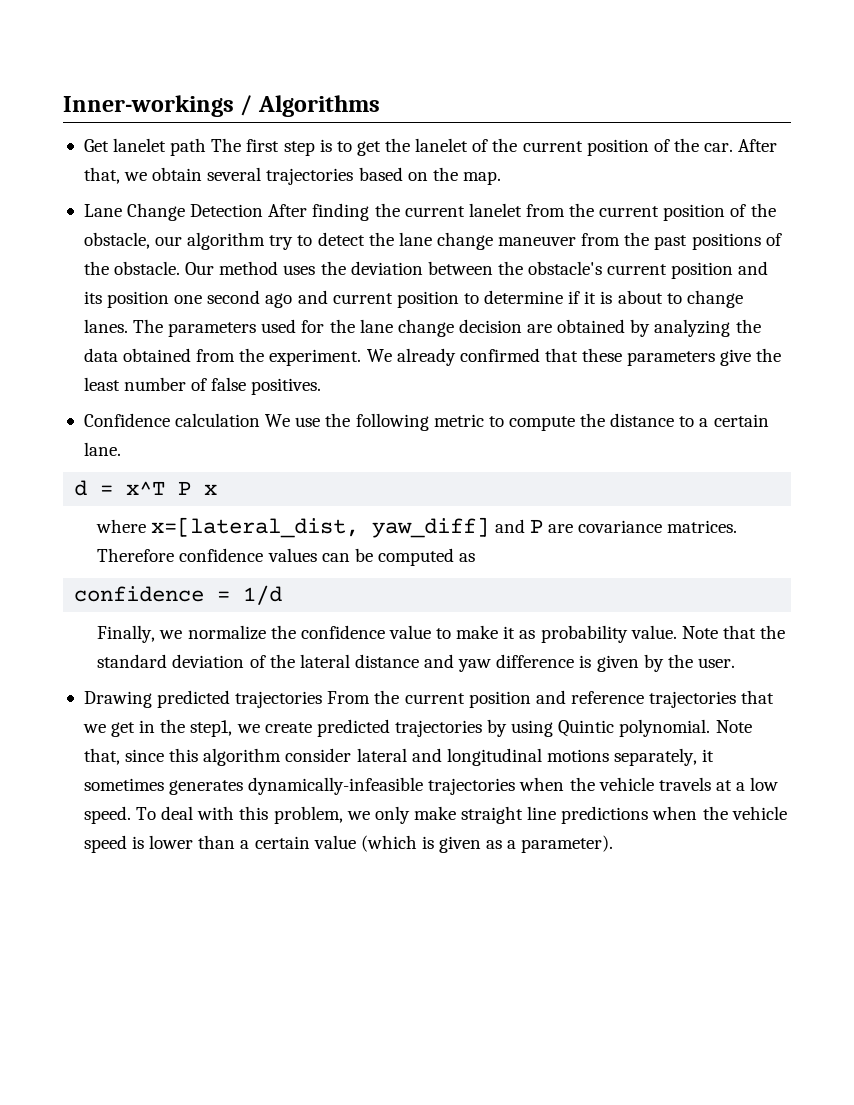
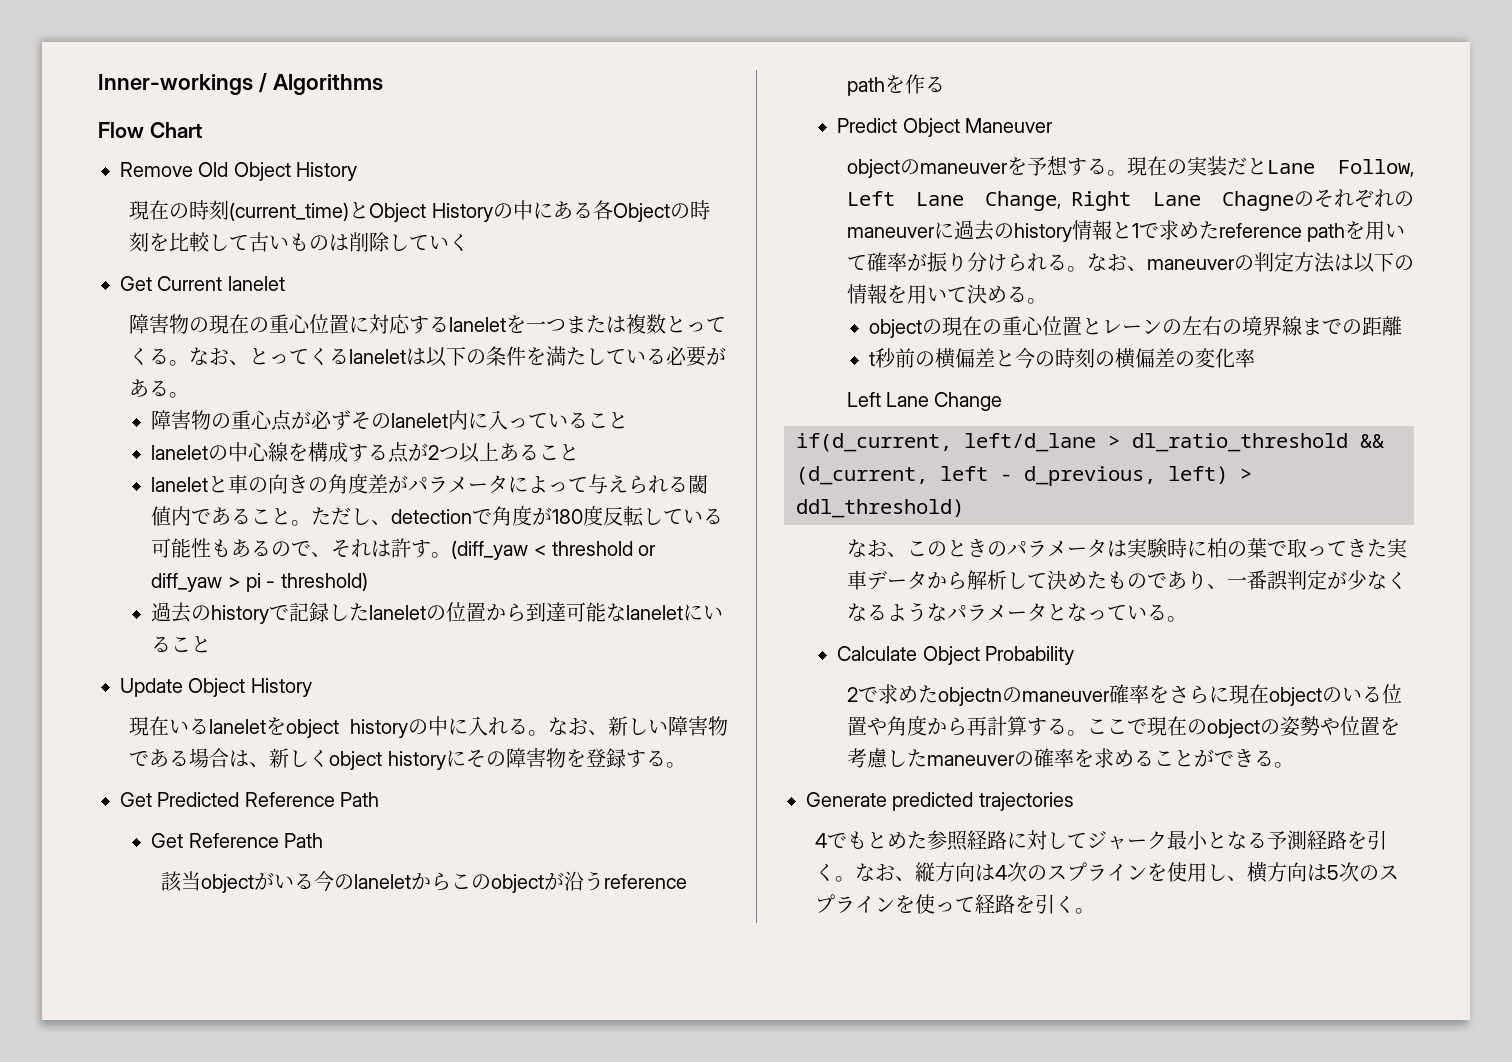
[83,138,778,156] [83,167,501,185] [83,203,776,221] [83,232,782,250] [83,261,769,279] [83,290,743,308] [83,319,761,337] [83,348,782,366] [83,377,322,395] [83,413,769,431] [83,442,121,456] [74,480,218,496] [96,517,738,538] [97,548,476,566] [74,585,283,605] [97,625,786,643] [97,654,735,672] [83,690,775,708] [82,719,752,737] [83,748,715,766] [83,777,779,795] [83,806,787,824] [83,835,614,853] // Get lanelet path The first step is to get the lanelet of the current position of the car. After that, we obtain several trajectories based on the map. // Lane Change Detection After finding the current lanelet from the current position of the obstacle, our algorithm try to detect the lane change maneuver from the past positions of the obstacle. Our method uses the deviation between the obstacle's current position and its position one second ago and current position to determine if it is about to change lanes. The parameters used for the lane change decision are obtained by analyzing the data obtained from the experiment. We already confirmed that these parameters give the least number of false positives. // Confidence calculation We use the following metric to compute the distance to a certain lane. // d = x^T P x // where x=[lateral_dist, yaw_diff] and P are covariance matrices. Therefore confidence values can be computed as // confidence = 1/d // Finally, we normalize the confidence value to make it as probability value. Note that the standard deviation of the lateral distance and yaw difference is given by the user. // Drawing predicted trajectories From the current position and reference trajectories that we get in the step1, we create predicted trajectories by using Quintic polynomial. Note that, since this algorithm consider lateral and longitudinal motions separately, it sometimes generates dynamically-infeasible trajectories when the vehicle travels at a low speed. To deal with this problem, we only make straight line predictions when the vehicle speed is lower than a certain value (which is given as a parameter). -> [98,122,202,138] [120,162,358,181] [129,200,710,222] [129,232,470,252] [120,276,285,291] [129,314,727,334] [129,346,727,367] [129,379,190,398] [151,410,629,431] [151,442,580,463] [151,473,709,494] [151,505,724,527] [151,538,657,560] [151,572,368,592] [151,602,724,624] [151,636,212,653] [120,678,312,697] [129,716,728,738] [129,748,686,770] [120,792,380,807] [151,833,324,848] [160,871,687,893] [846,74,945,96] [837,118,1054,137] [846,156,1414,178] [846,189,1414,211] [846,220,1405,242] [846,252,1414,273] [846,284,1047,304] [868,316,1402,338] [868,348,1255,369] [846,392,1003,411] [796,433,1384,452] [796,466,1252,486] [796,499,964,518] [846,538,1407,558] [846,570,1407,591] [846,602,1187,622] [837,646,1075,665] [846,684,1402,706] [846,715,1400,738] [846,748,1294,768] [806,792,1074,811] [815,830,1388,851] [815,862,1400,883] [815,894,1096,914] // Flow Chart // Remove Old Object History // 現在の時刻(current_time)とObject Historyの中にある各Objectの時刻を比較して古いものは削除していく // Get Current lanelet // 障害物の現在の重心位置に対応するlaneletを一つまたは複数とってくる。なお、とってくるlaneletは以下の条件を満たしている必要がある。 // 障害物の重心点が必ずそのlanelet内に入っていること // laneletの中心線を構成する点が2つ以上あること // laneletと車の向きの角度差がパラメータによって与えられる閾値内であること。ただし、detectionで角度が180度反転している可能性もあるので、それは許す。(diff_yaw < threshold or diff_yaw > pi - threshold) // 過去のhistoryで記録したlaneletの位置から到達可能なlaneletにいること // Update Object History // 現在いるlaneletをobject historyの中に入れる。なお、新しい障害物である場合は、新しくobject historyにその障害物を登録する。 // Get Predicted Reference Path // Get Reference Path // 該当objectがいる今のlaneletからこのobjectが沿うreference pathを作る // Predict Object Maneuver // objectのmaneuverを予想する。現在の実装だとLane Follow, Left Lane Change, Right Lane Chagneのそれぞれのmaneuverに過去のhistory情報と1で求めたreference pathを用いて確率が振り分けられる。なお、maneuverの判定方法は以下の情報を用いて決める。 // objectの現在の重心位置とレーンの左右の境界線までの距離 // t秒前の横偏差と今の時刻の横偏差の変化率 // Left Lane Change // if(d_current, left/d_lane > dl_ratio_threshold && (d_current, left - d_previous, left) > ddl_threshold) // なお、このときのパラメータは実験時に柏の葉で取ってきた実車データから解析して決めたものであり、一番誤判定が少なくなるようなパラメータとなっている。 // Calculate Object Probability // 2で求めたobjectnのmaneuver確率をさらに現在objectのいる位置や角度から再計算する。ここで現在のobjectの姿勢や位置を考慮したmaneuverの確率を求めることができる。 // Generate predicted trajectories // 4でもとめた参照経路に対してジャーク最小となる予測経路を引く。なお、縦方向は4次のスプラインを使用し、横方向は5次のスプラインを使って経路を引く。

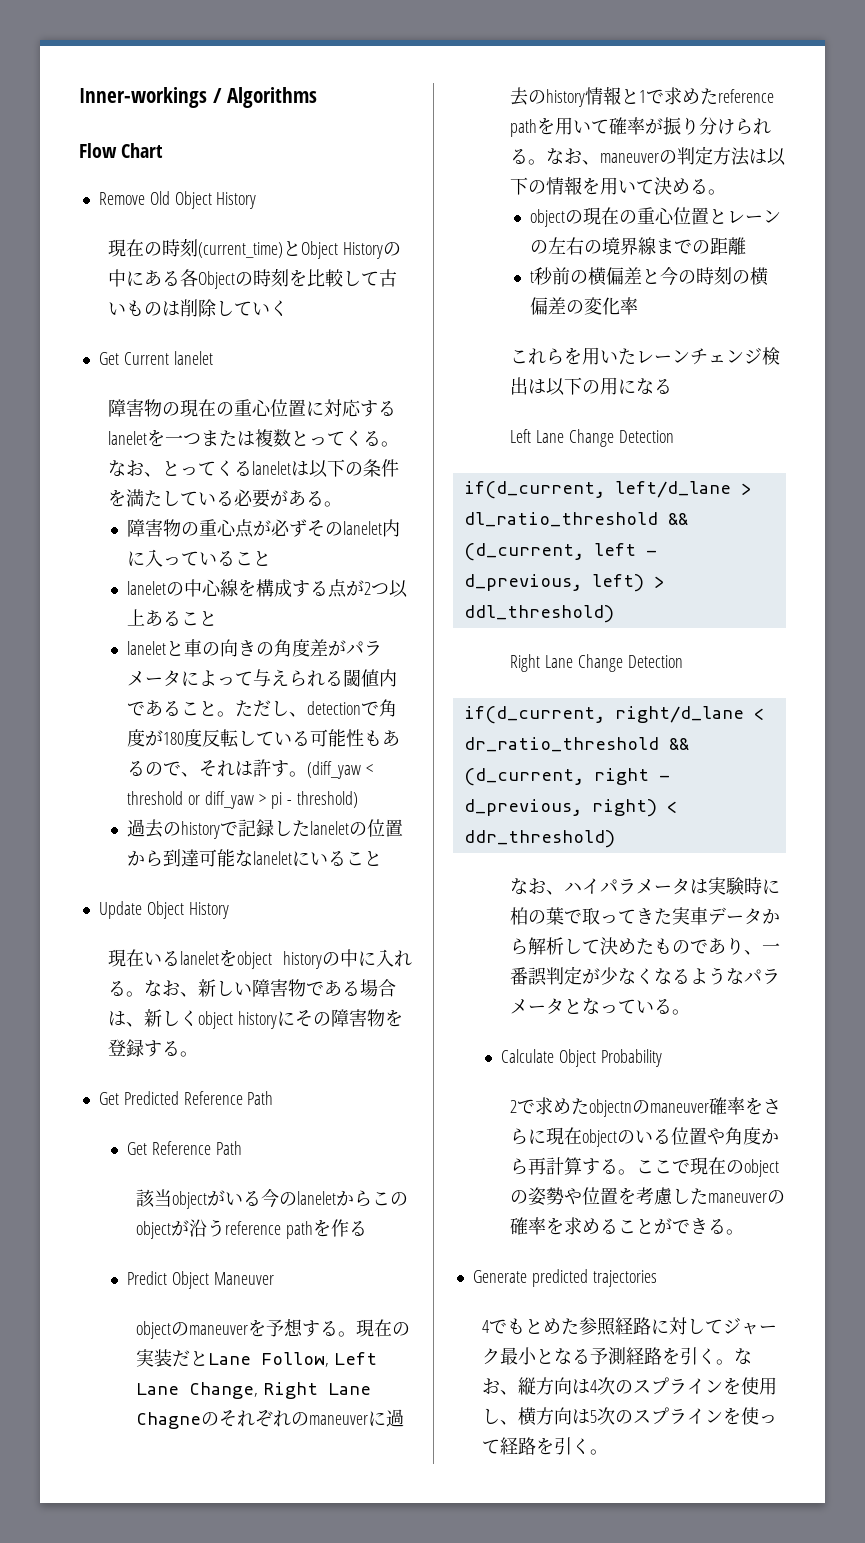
(1255, 358) none -> [510,347,781,365] [510,377,673,396] // これらを用いたレーンチェンジ検出は以下の用になる
(1003, 401) none -> [618,430,674,443] Detection
[846,539,1007,557] // なお、このときの -> [510,654,683,672] [463,706,764,724] [463,737,689,752] [463,768,670,786] [463,799,677,817] [463,830,615,848] [510,878,601,895] // Right Lane Change Detection // if(d_current, right/d_lane < dr_ratio_threshold && (d_current, right - d_previous, right) < ddr_threshold) // なお、ハイ

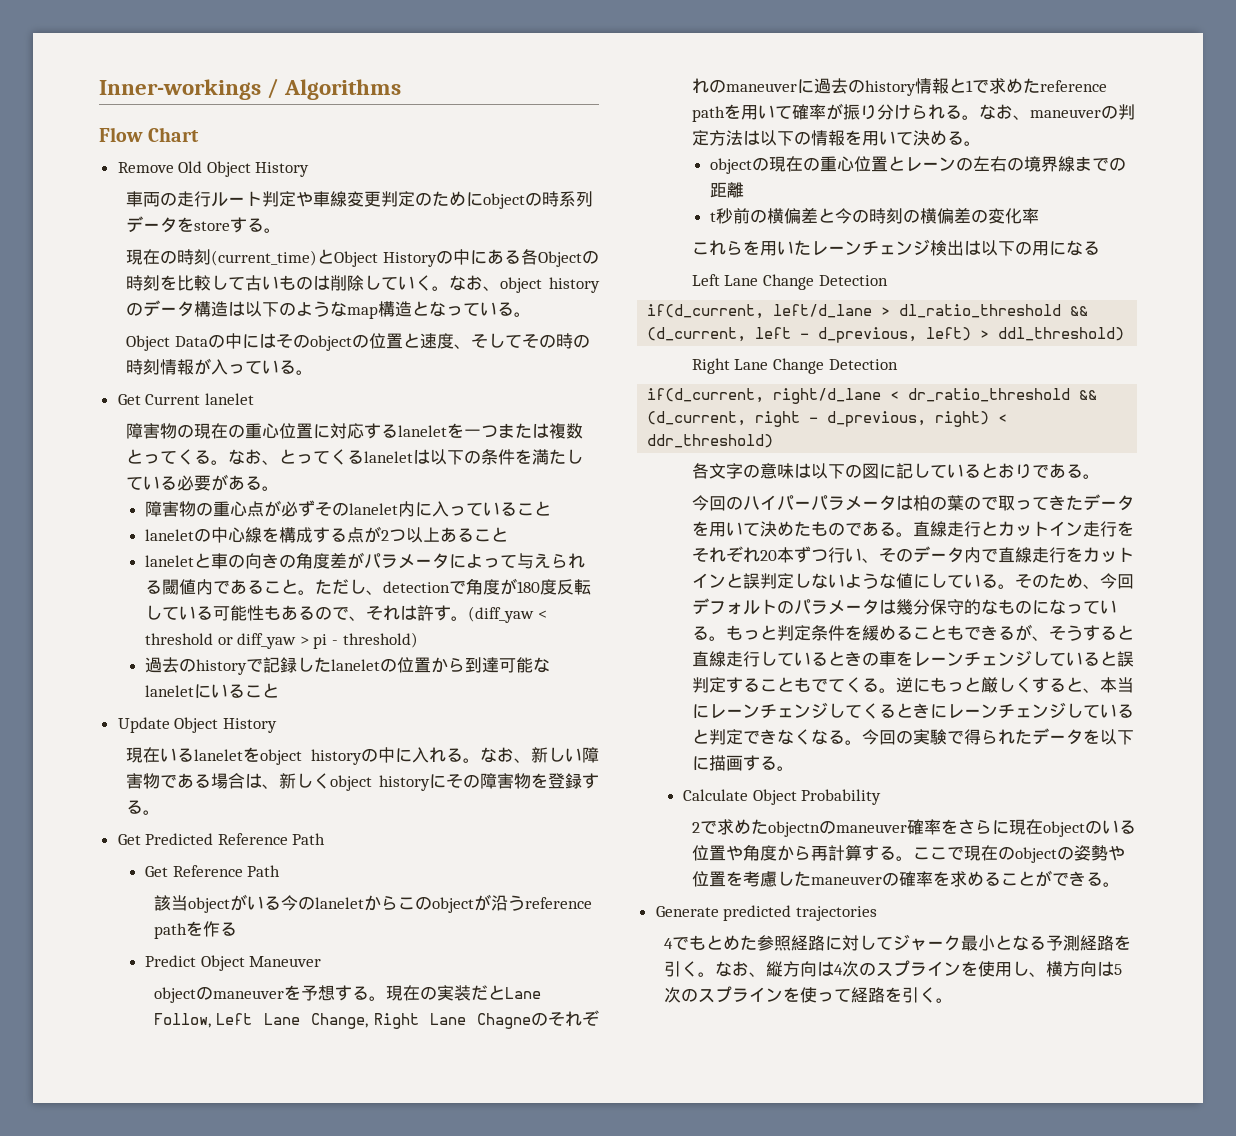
(257, 200) none -> [126,191,594,209] [126,216,282,233] // 車両の走行ルート判定や車線変更判定のためにobjectの時系列データをstoreする。
(288, 308) none -> [432,275,600,293] [126,300,532,319] [126,333,590,351] [126,358,314,375] 。なお、object historyのデータ構造は以下のようなmap構造となっている。 // Object Dataの中にはそのobjectの位置と速度、そしてその時の時刻情報が入っている。
[510,877,781,895] [510,907,781,925] [510,937,781,955] [510,966,781,986] [510,998,655,1015] なお、ハイパラメータは実験時に柏の葉で取ってきた実車データから解析して決めたものであり、一番誤判定が少なくなるようなパラメータとなってい -> [691,463,1100,479] [691,494,1134,511] [691,521,1134,537] [691,546,1134,563] [691,573,1134,589] [691,598,1117,615] [691,624,1134,641] [691,650,1134,667] [691,677,1134,693] [691,702,1134,719] [691,728,1134,745] [691,755,760,771] 各文字の意味は以下の図に記しているとおりである。 // 今回のハイパーパラメータは柏の葉ので取ってきたデータを用いて決めたものである。直線走行とカットイン走行をそれぞれ20本ずつ行い、そのデータ内で直線走行をカットインと誤判定しないような値にしている。そのため、今回デフォルトのパラメータは幾分保守的なものになっている。もっと判定条件を緩めることもできるが、そうすると直線走行しているときの車をレーンチェンジしていると誤判定することもでてくる。逆にもっと厳しくすると、本当にレーンチェンジしてくるときにレーンチェンジしていると判定できなくなる。今回の実験で得られたデータを以下に描画す

